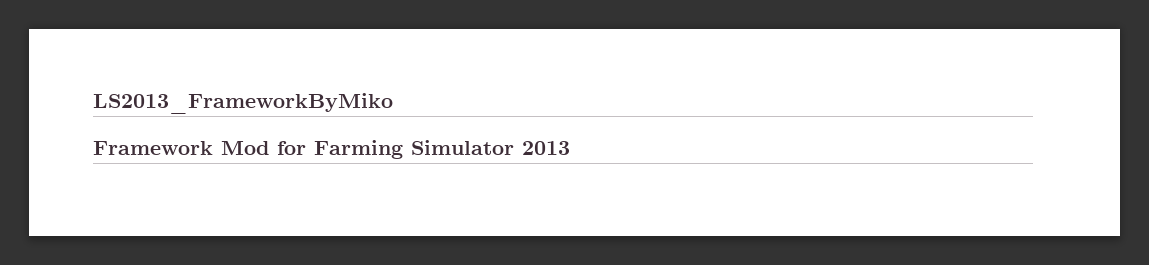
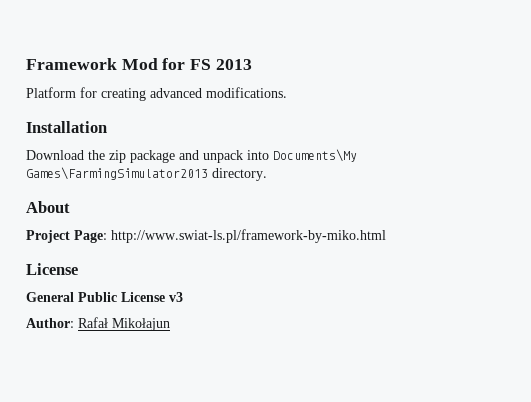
[93,93,393,114] LS2013_FrameworkByMiko // -> (26, 64) none
[314,140,514,159] Farming Simulator -> [190,59,212,70] FS
(570, 148) none -> [26,87,287,101] [26,121,107,133] [26,149,357,163] [26,167,267,181] [26,201,70,213] [26,229,386,243] [26,263,78,275] [26,292,183,302] [26,317,170,331] // Platform for creating advanced modifications. // Installation // Download the zip package and unpack into Documents\My Games\FarmingSimulator2013 directory. // About // Project Page: http://www.swiat-ls.pl/framework-by-miko.html // License // General Public License v3 // Author: Rafał Mikołajun

